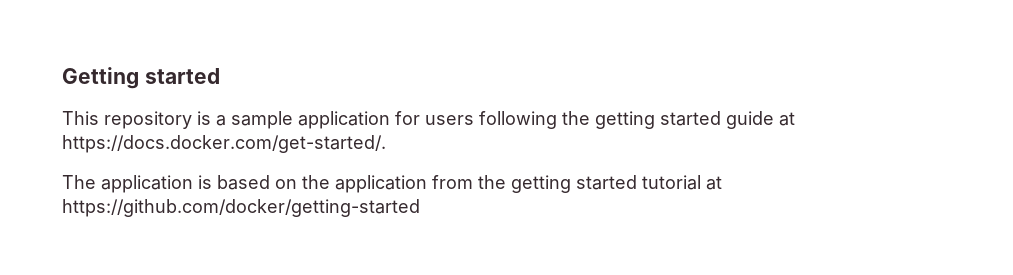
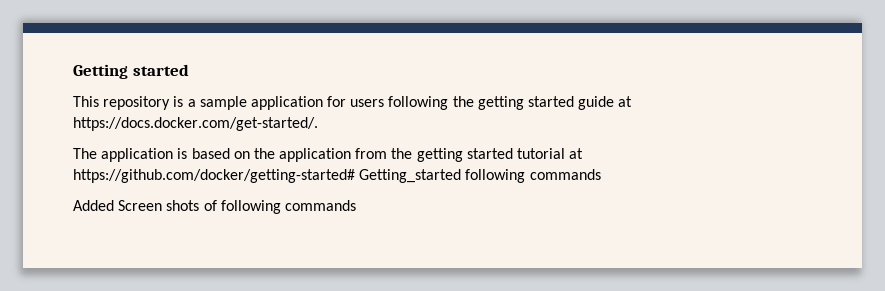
[62,199,420,217] https://github.com/docker/getting-started -> [73,169,601,183] [73,200,356,214] https://github.com/docker/getting-started# Getting_started following commands // Added Screen shots of following commands

